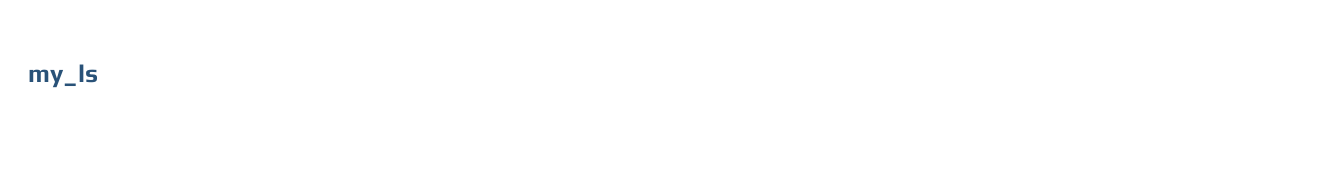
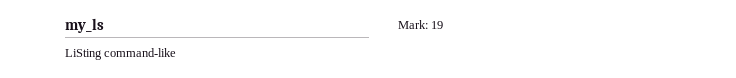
(98, 76) none -> [65,48,177,60] [398,20,444,29] // LiSting command-like // Mark: 19

